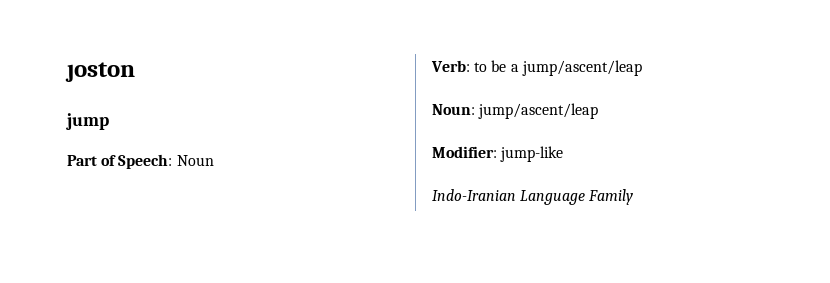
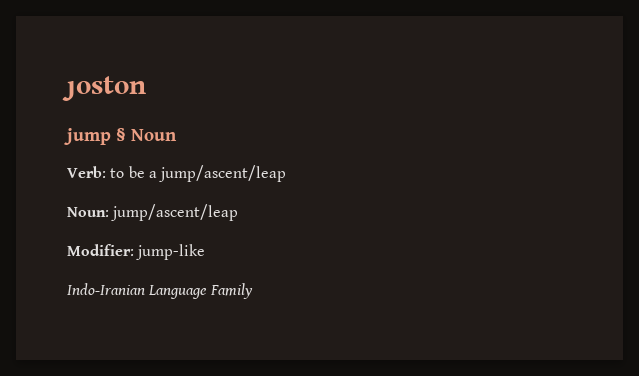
[67,154,173,169] // Part of Speech: -> [116,128,126,141] §

